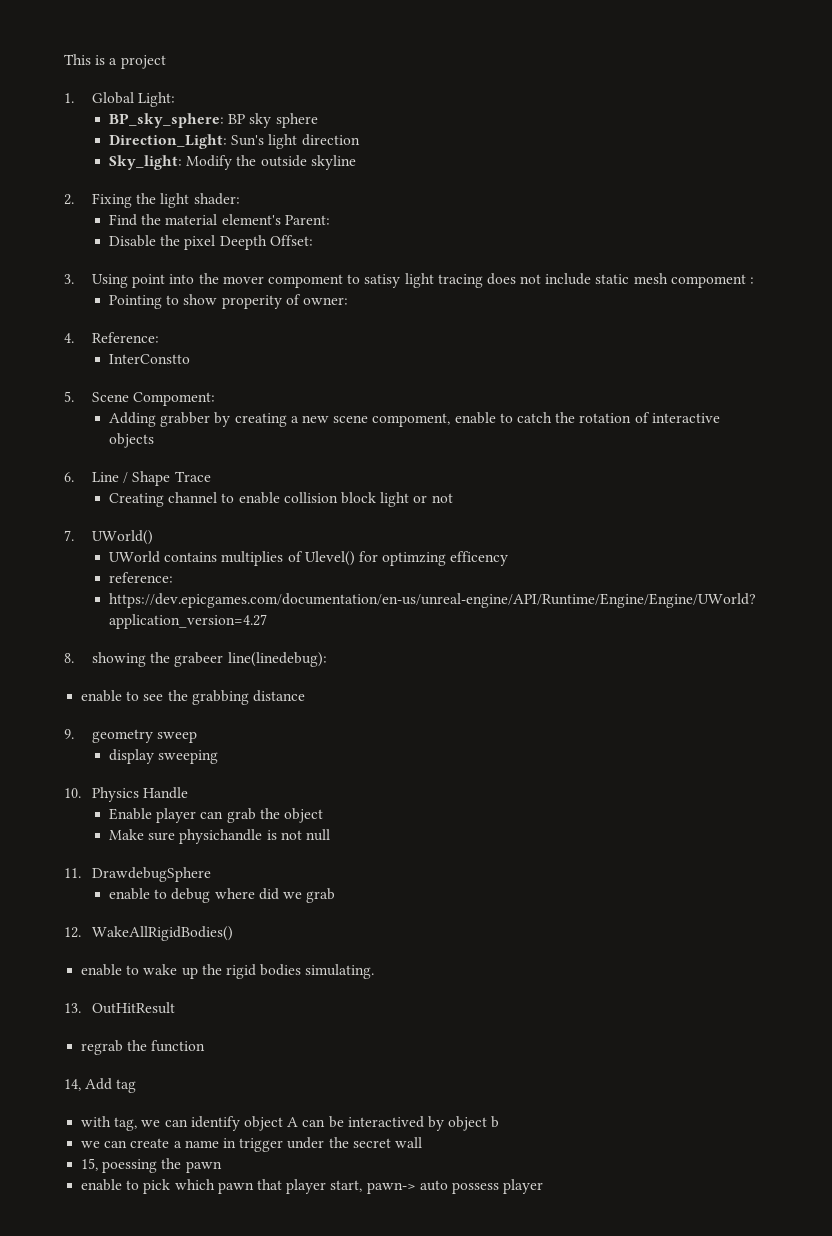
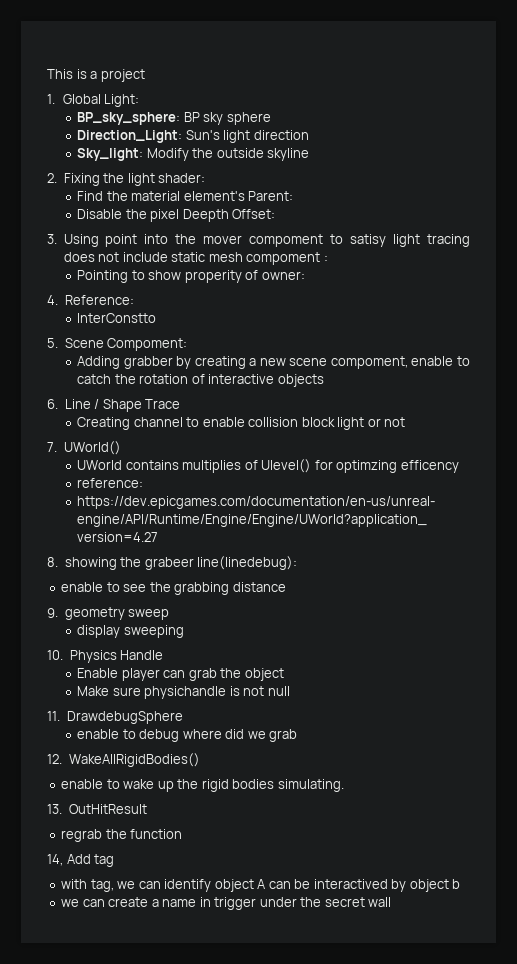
[81,1158,222,1173] [81,1179,544,1194] // 15, poessing the pawn // enable to pick which pawn that player start, pawn-> auto possess player -> (392, 902) none

